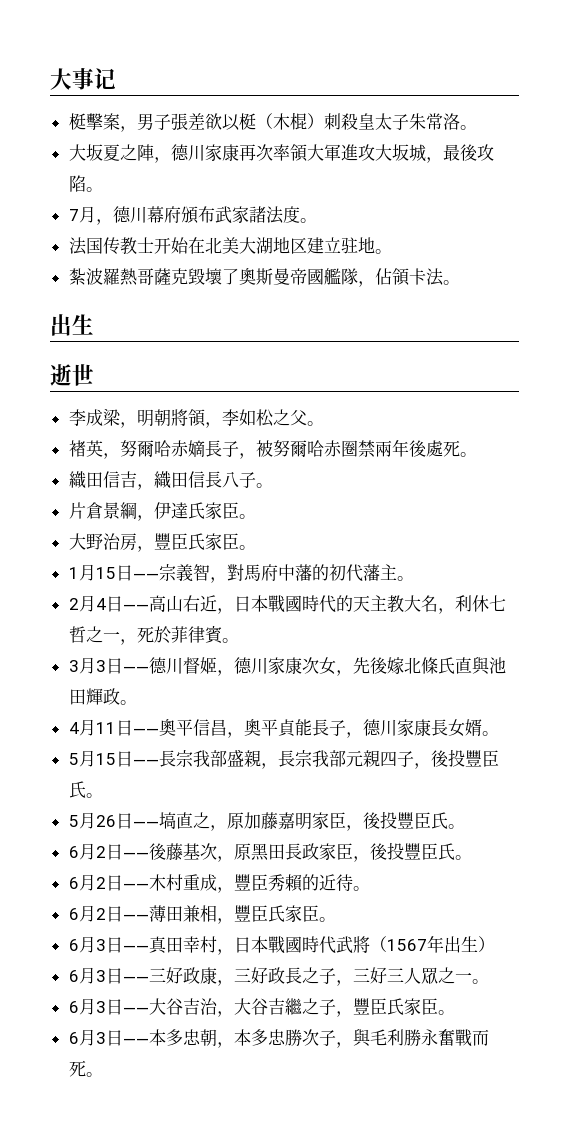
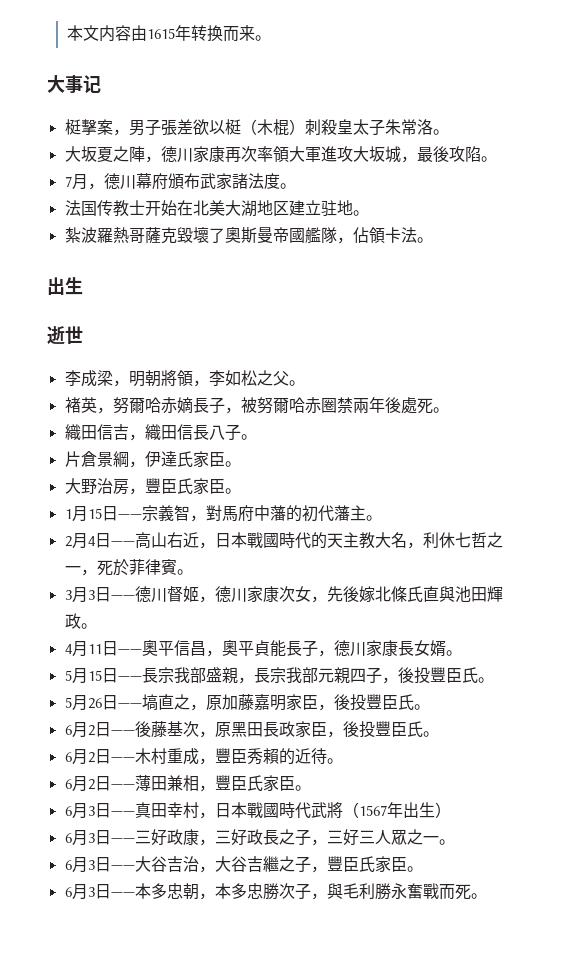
(50, 79) none -> [67,25,272,42] 本文内容由1615年转换而来。 //

